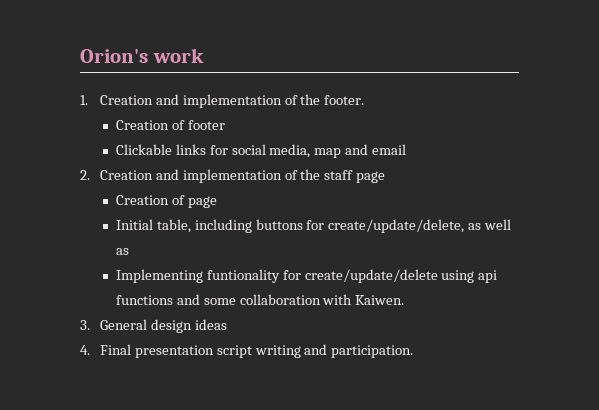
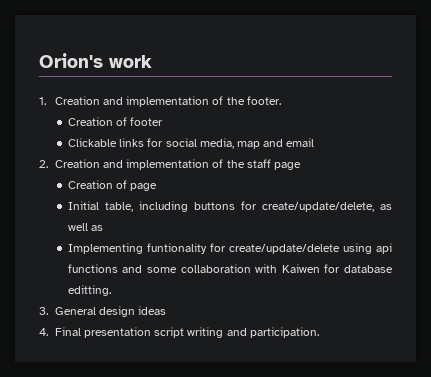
[355,295,405,305] Kaiwen. -> [281,264,393,273] [67,285,111,296] Kaiwen for database editting.

